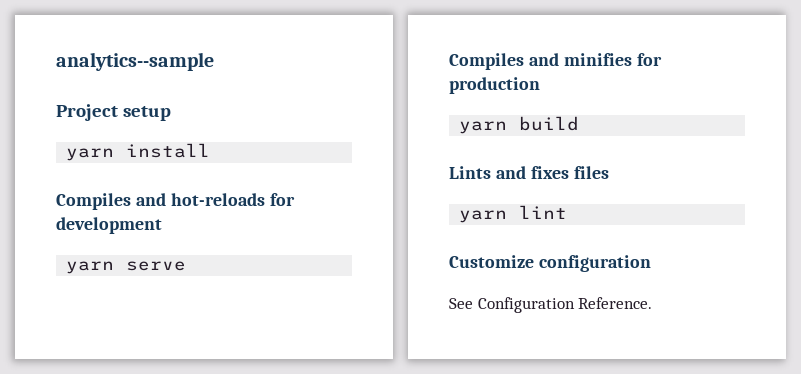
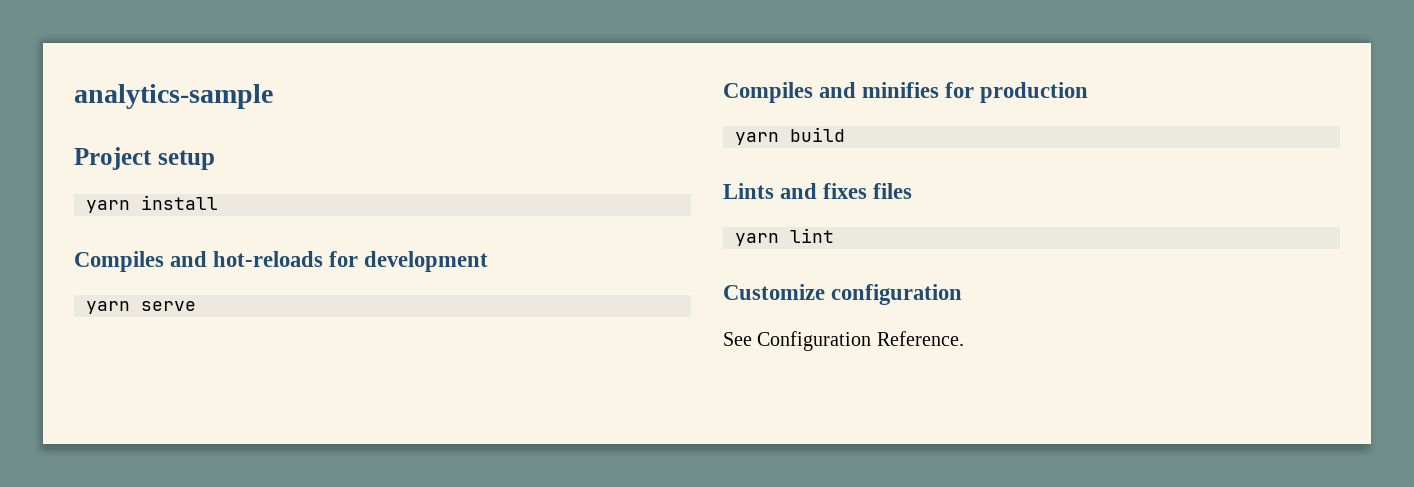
[56,52,214,71] analytics--sample -> [74,84,273,109] analytics-sample

